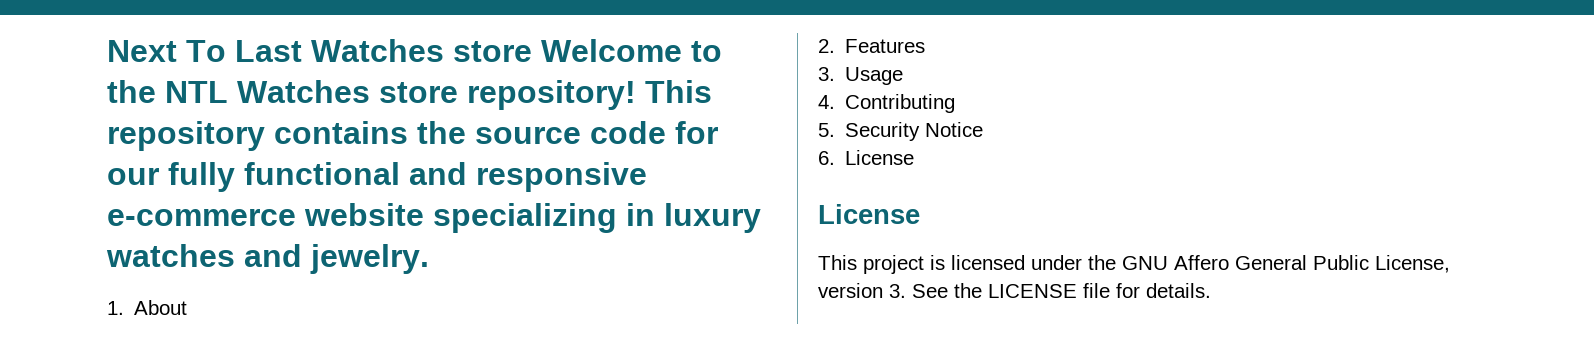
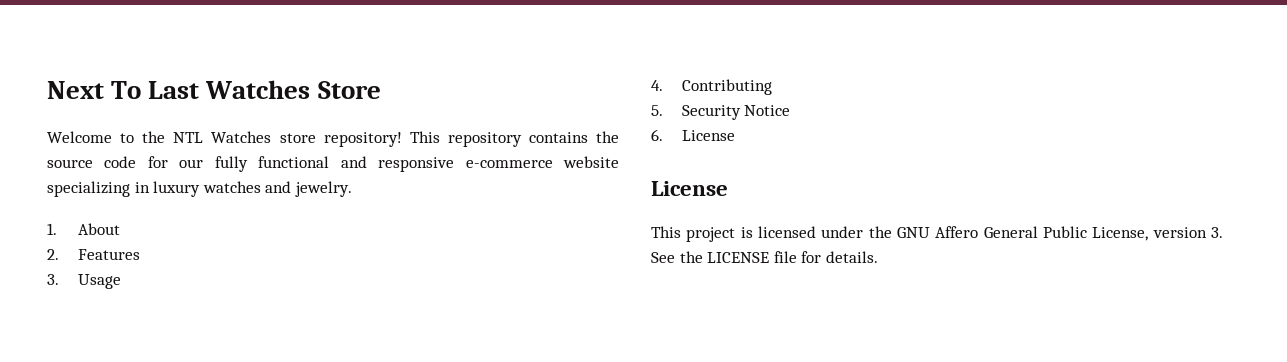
[453,41,532,62] store -> [317,81,381,99] Store //

